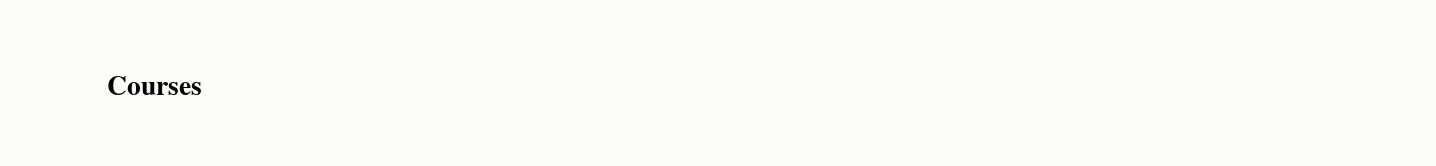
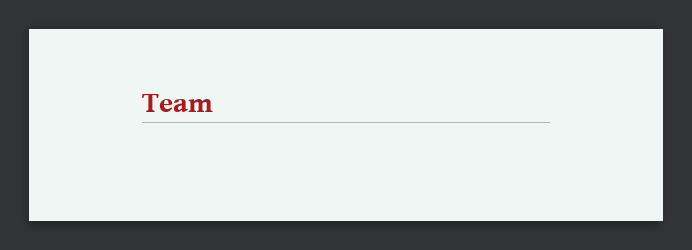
[107,76,202,95] Courses -> [142,94,213,112] Team

